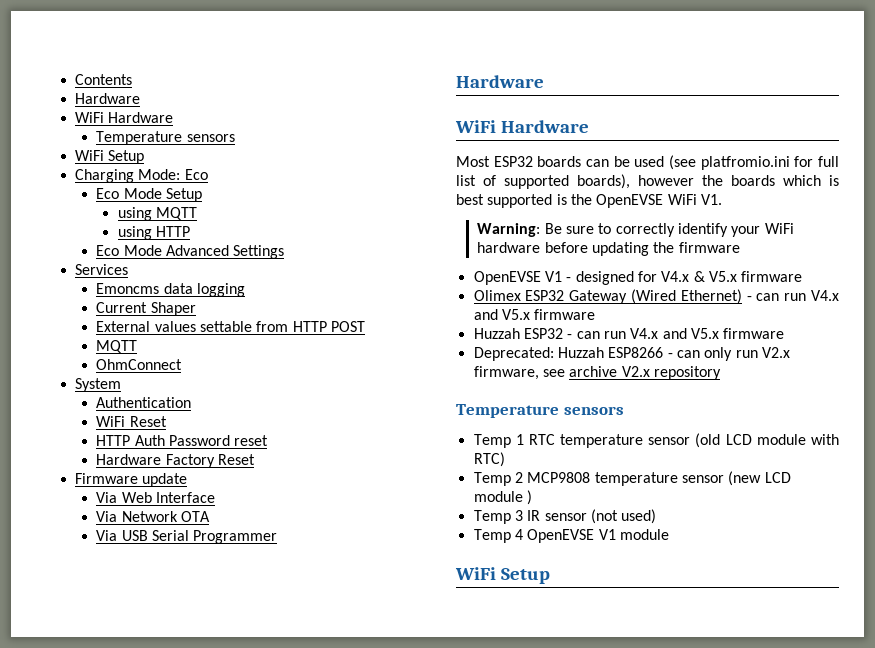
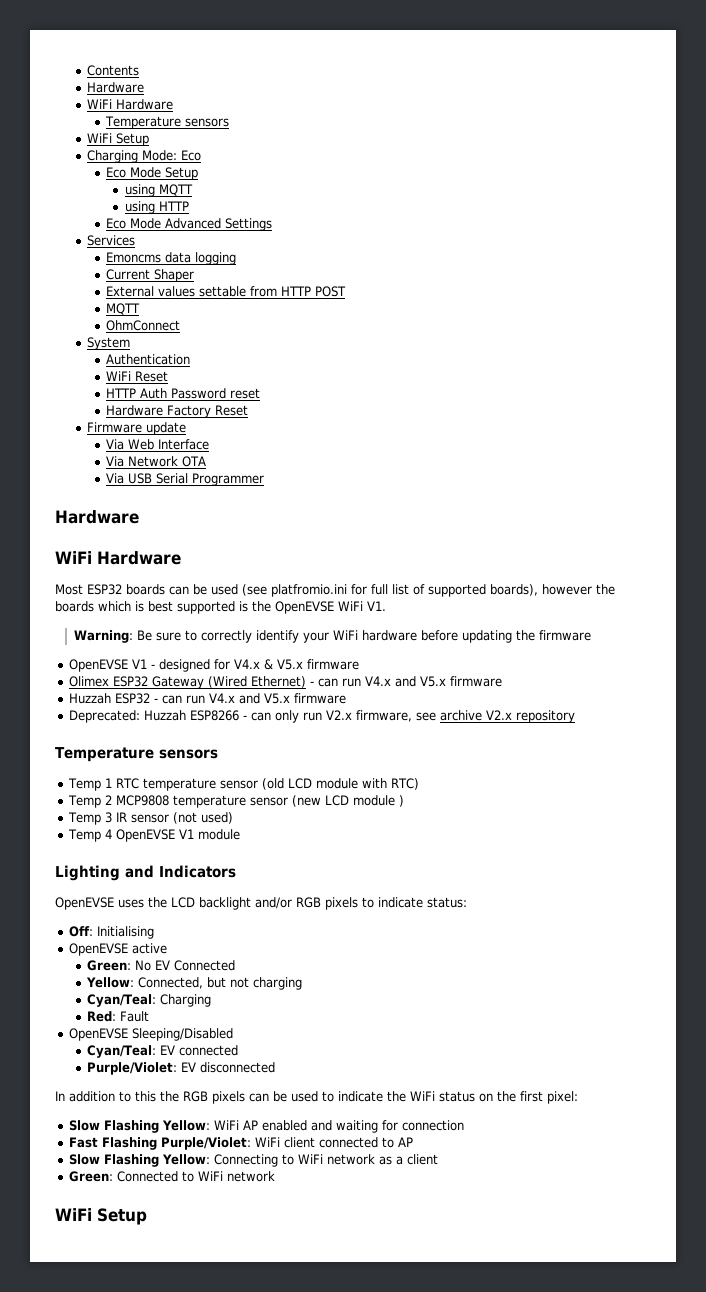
(669, 534) none -> [55,865,236,881] [55,897,467,910] [68,926,154,939] [68,943,167,956] [87,960,236,971] [86,977,303,990] [87,994,212,1007] [87,1011,150,1022] [68,1028,233,1041] [87,1045,239,1058] [87,1062,276,1075] [55,1091,578,1104] [68,1120,464,1133] [68,1137,413,1150] [68,1154,438,1167] [68,1171,275,1182] // Lighting and Indicators // OpenEVSE uses the LCD backlight and/or RGB pixels to indicate status: // Off: Initialising // OpenEVSE active // Green: No EV Connected // Yellow: Connected, but not charging // Cyan/Teal: Charging // Red: Fault // OpenEVSE Sleeping/Disabled // Cyan/Teal: EV connected // Purple/Violet: EV disconnected // In addition to this the RGB pixels can be used to indicate the WiFi status on the first pixel: // Slow Flashing Yellow: WiFi AP enabled and waiting for connection // Fast Flashing Purple/Violet: WiFi client connected to AP // Slow Flashing Yellow: Connecting to WiFi network as a client // Green: Connected to WiFi network

